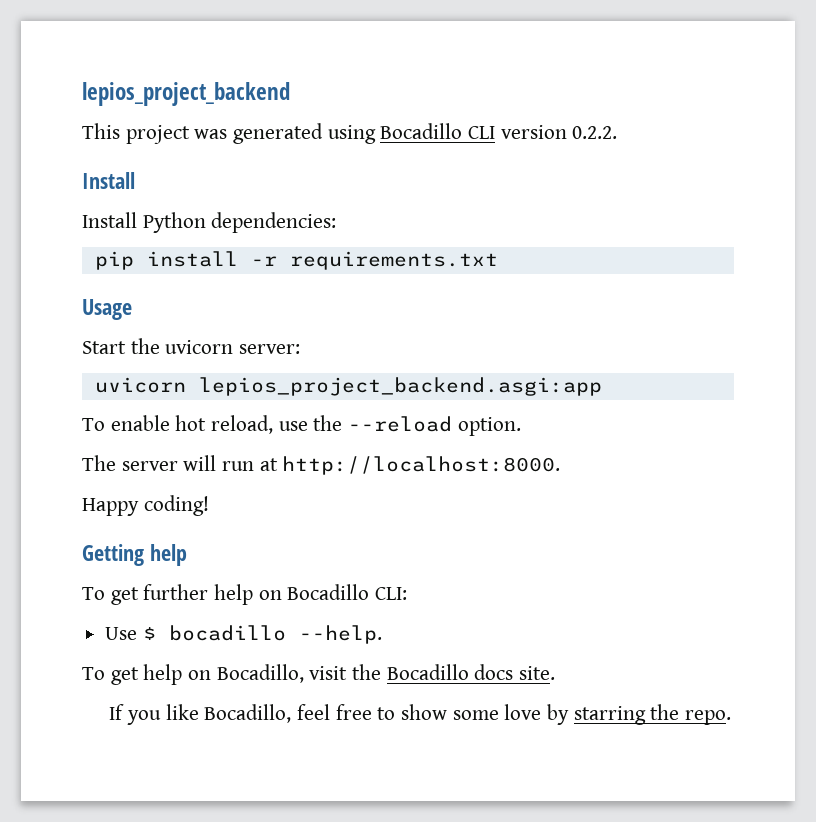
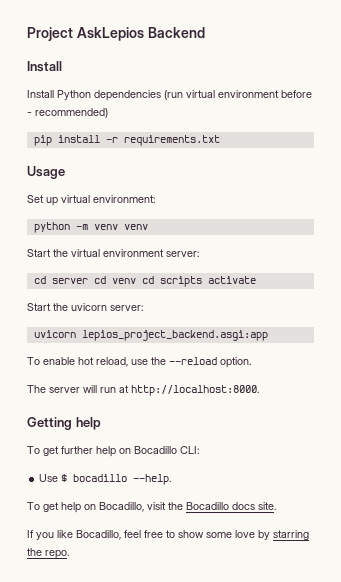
[82,82,290,106] [82,123,618,144] [82,172,135,189] [82,212,337,233] lepios_project_backend // This project was generated using Bocadillo CLI version 0.2.2. // Install // Install Python dependencies: -> [27,27,205,41] [27,61,62,72] [27,90,312,101] [27,108,108,118] Project AskLepios Backend // Install // Install Python dependencies (run virtual environment before - recommended)
(132, 309) none -> [27,195,155,206] [33,222,148,233] [27,249,199,257] [33,276,256,287] // Set up virtual environment: // python -m venv venv // Start the virtual environment server: // cd server cd venv cd scripts activate
[82,495,209,516] // Happy coding! -> (259, 390) none

